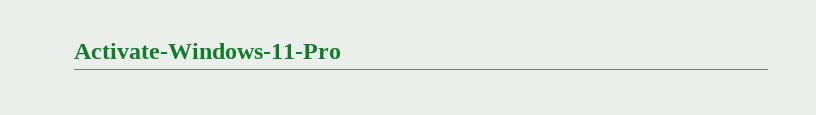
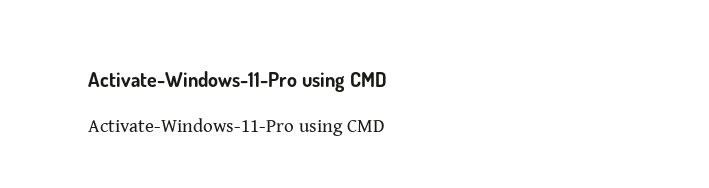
[74,43,341,59] Activate-Windows-11-Pro -> [88,71,387,92] [88,118,385,136] Activate-Windows-11-Pro using CMD // Activate-Windows-11-Pro using CMD

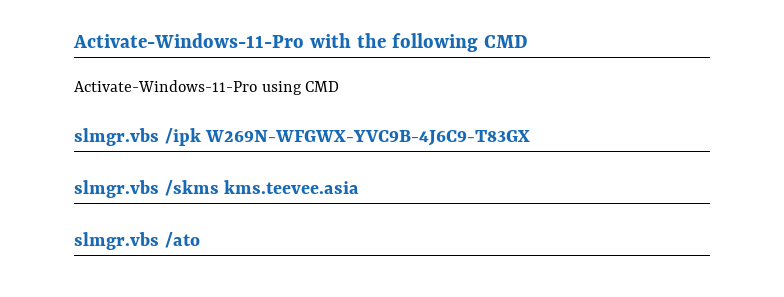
[88,71,346,92] Activate-Windows-11-Pro using -> [73,33,478,52] Activate-Windows-11-Pro with the following
(385, 126) none -> [74,128,531,146] [74,180,360,198] [74,232,200,250] // slmgr.vbs /ipk W269N-WFGWX-YVC9B-4J6C9-T83GX // slmgr.vbs /skms kms.teevee.asia // slmgr.vbs /ato

